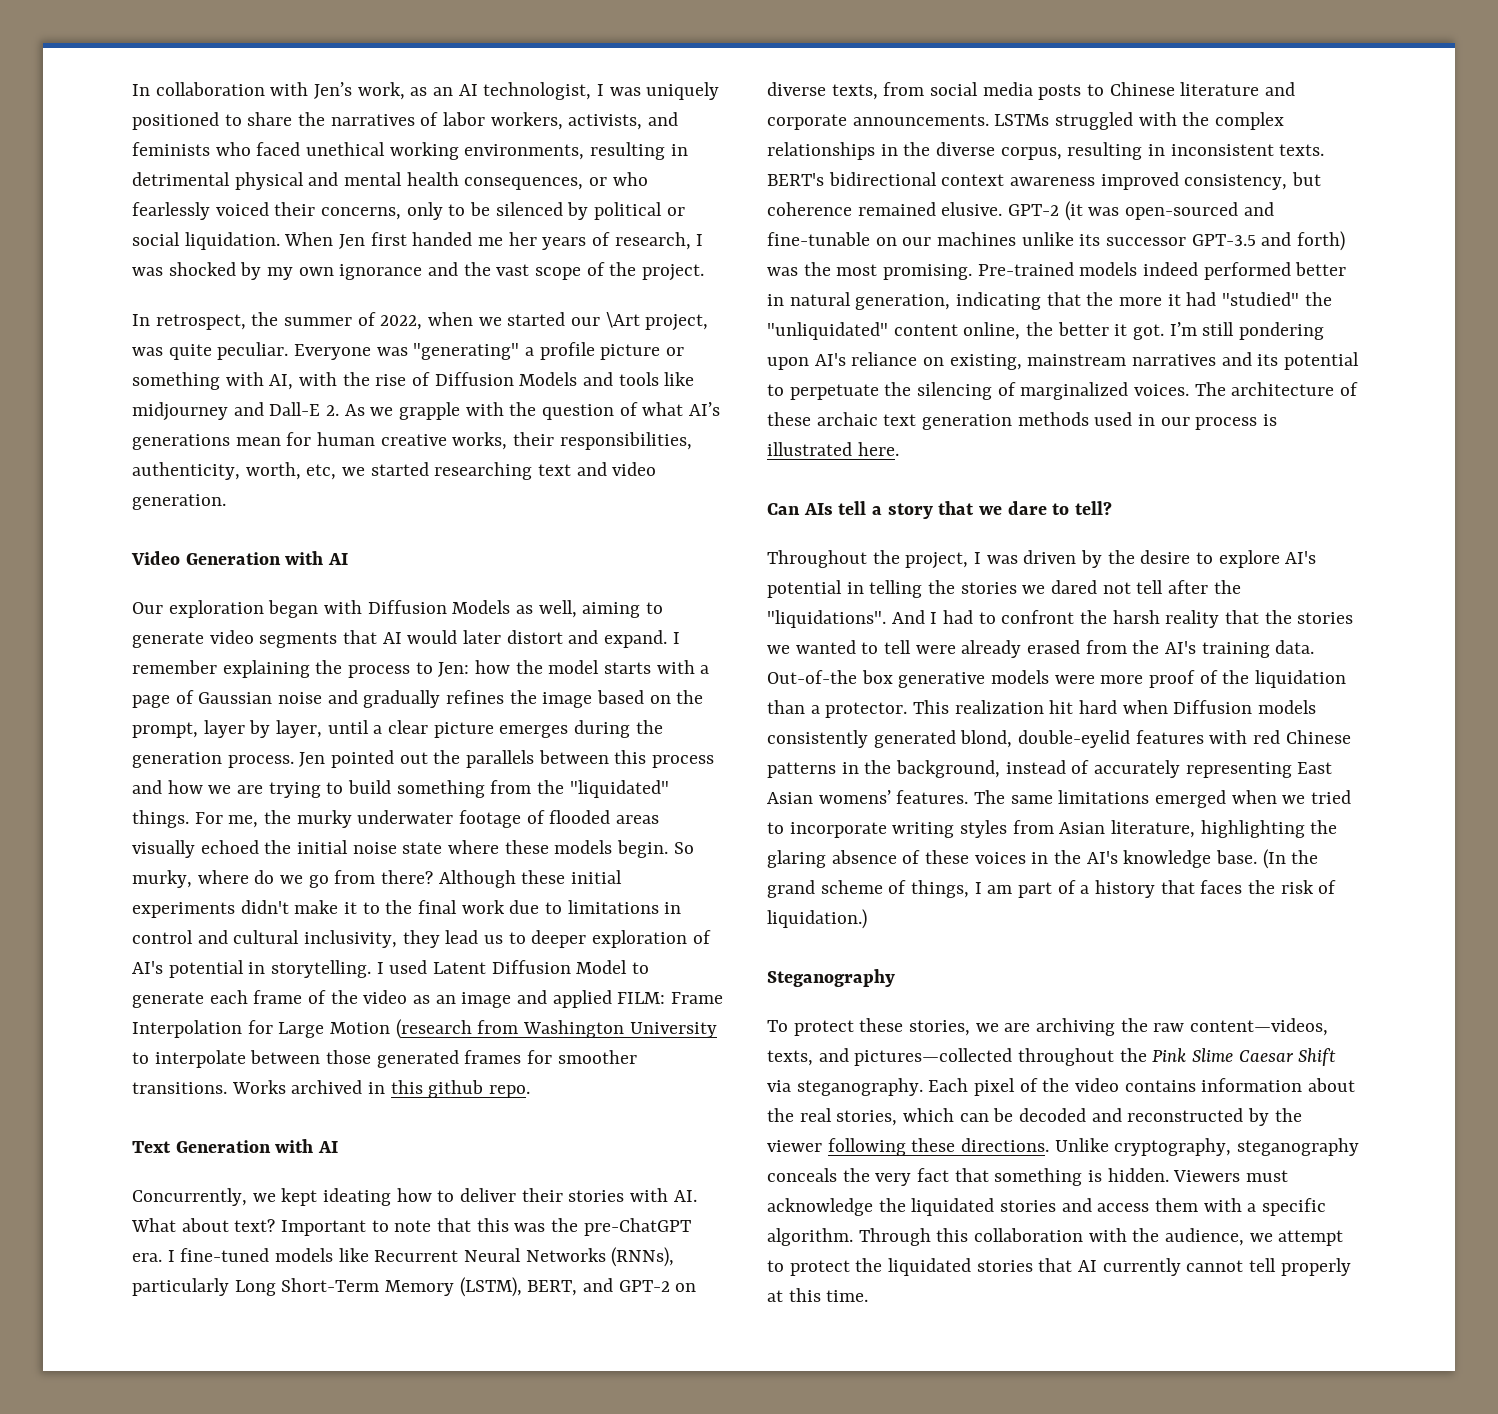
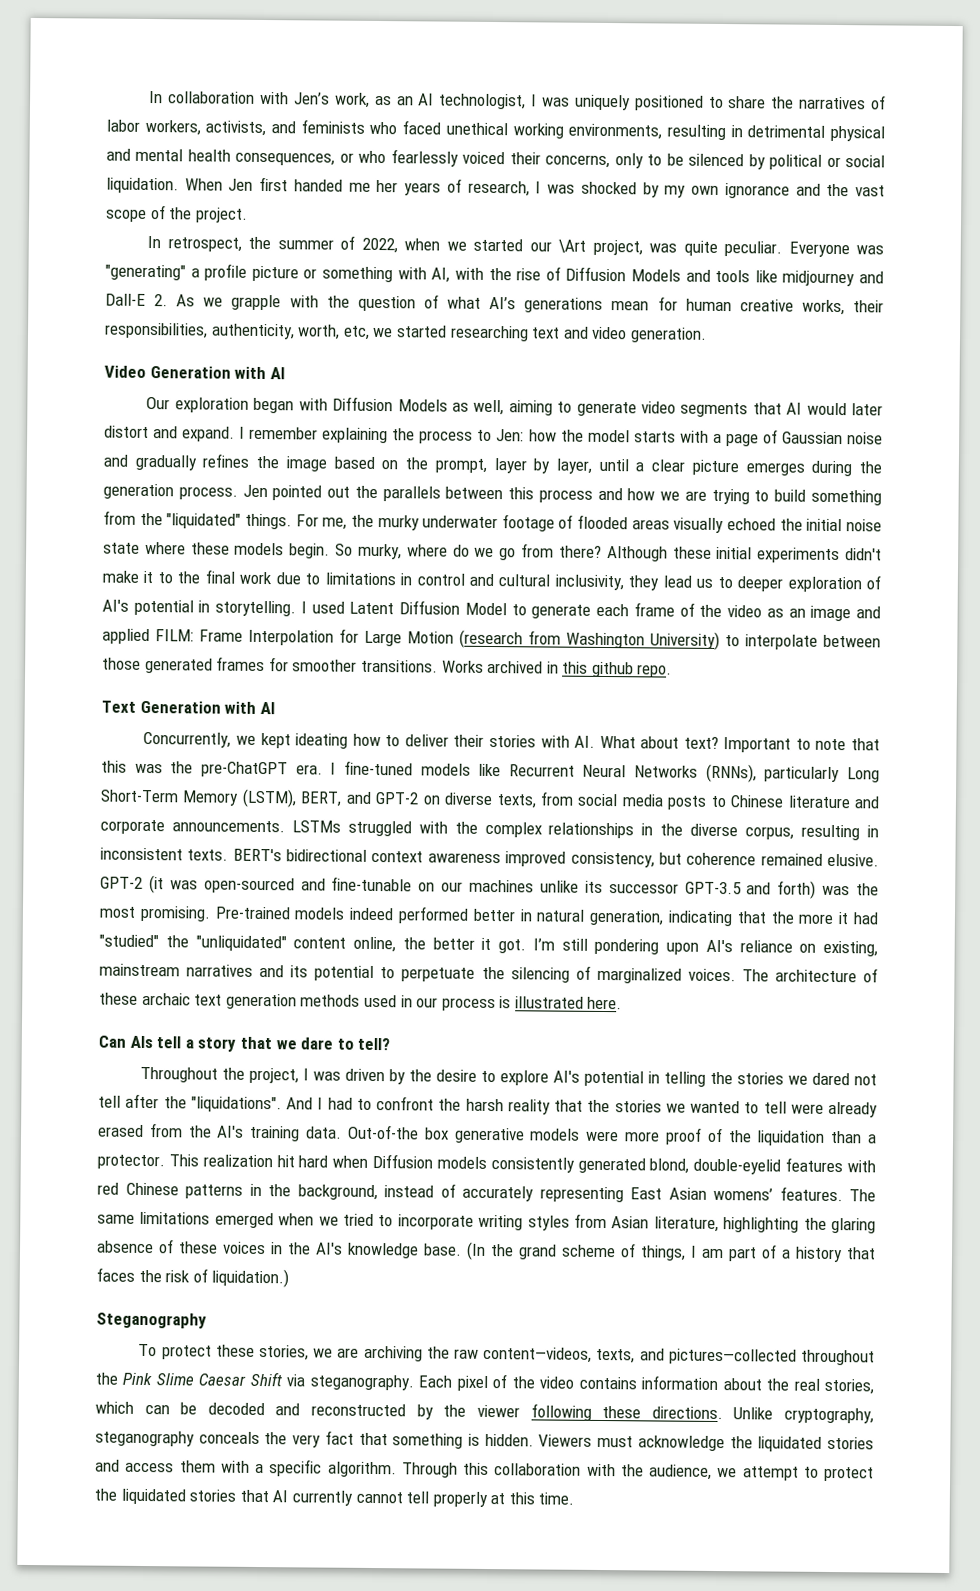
[629,1022,717,1038] University -> [650,631,720,650] University)

